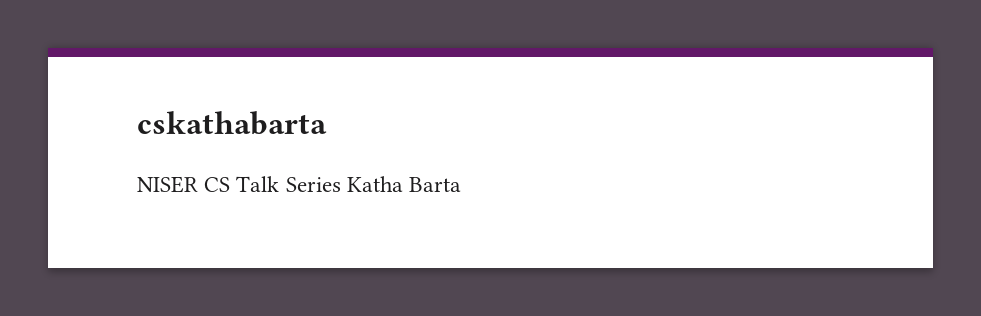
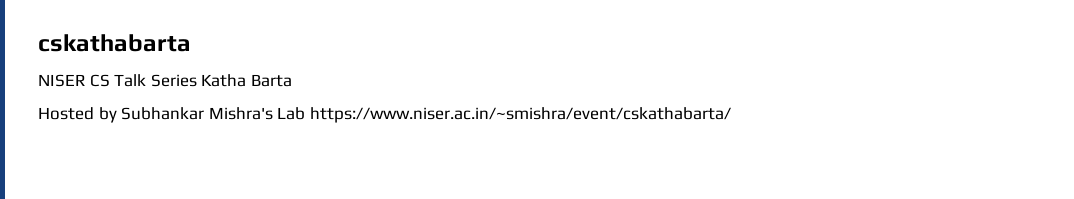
(462, 184) none -> [38,107,731,123] // Hosted by Subhankar Mishra's Lab https://www.niser.ac.in/~smishra/event/cskathabarta/

